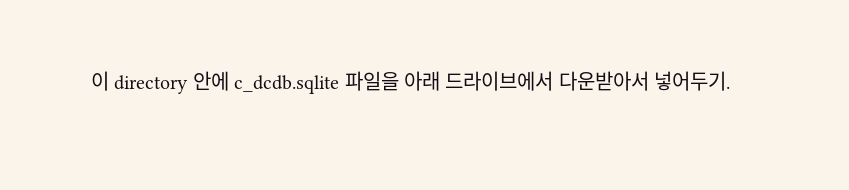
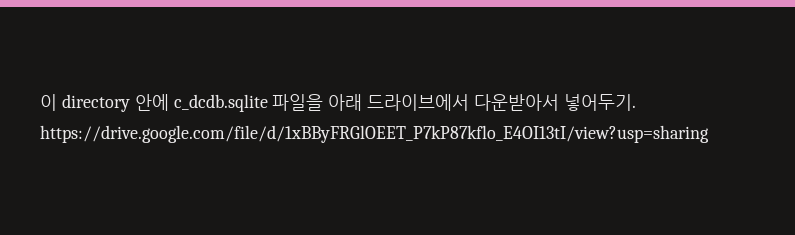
(731, 81) none -> [40,125,709,143] https://drive.google.com/file/d/1xBByFRGlOEET_P7kP87kflo_E4OI13tI/view?usp=sharing

